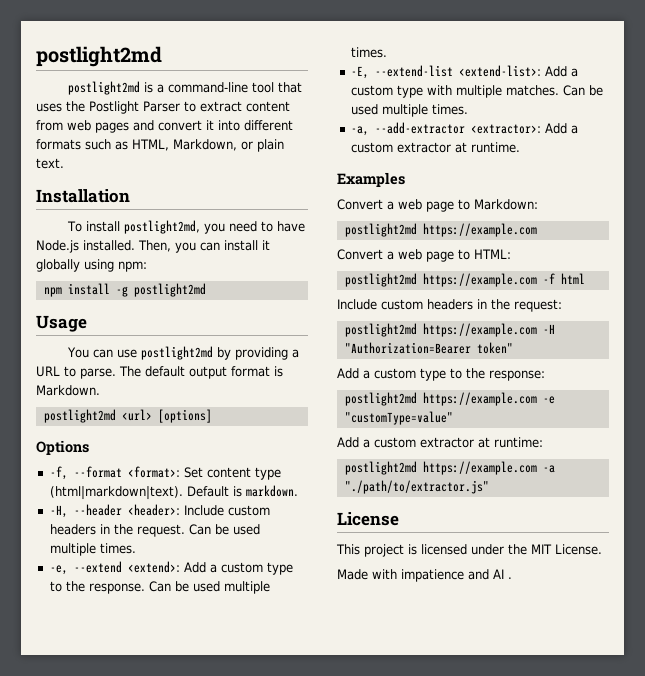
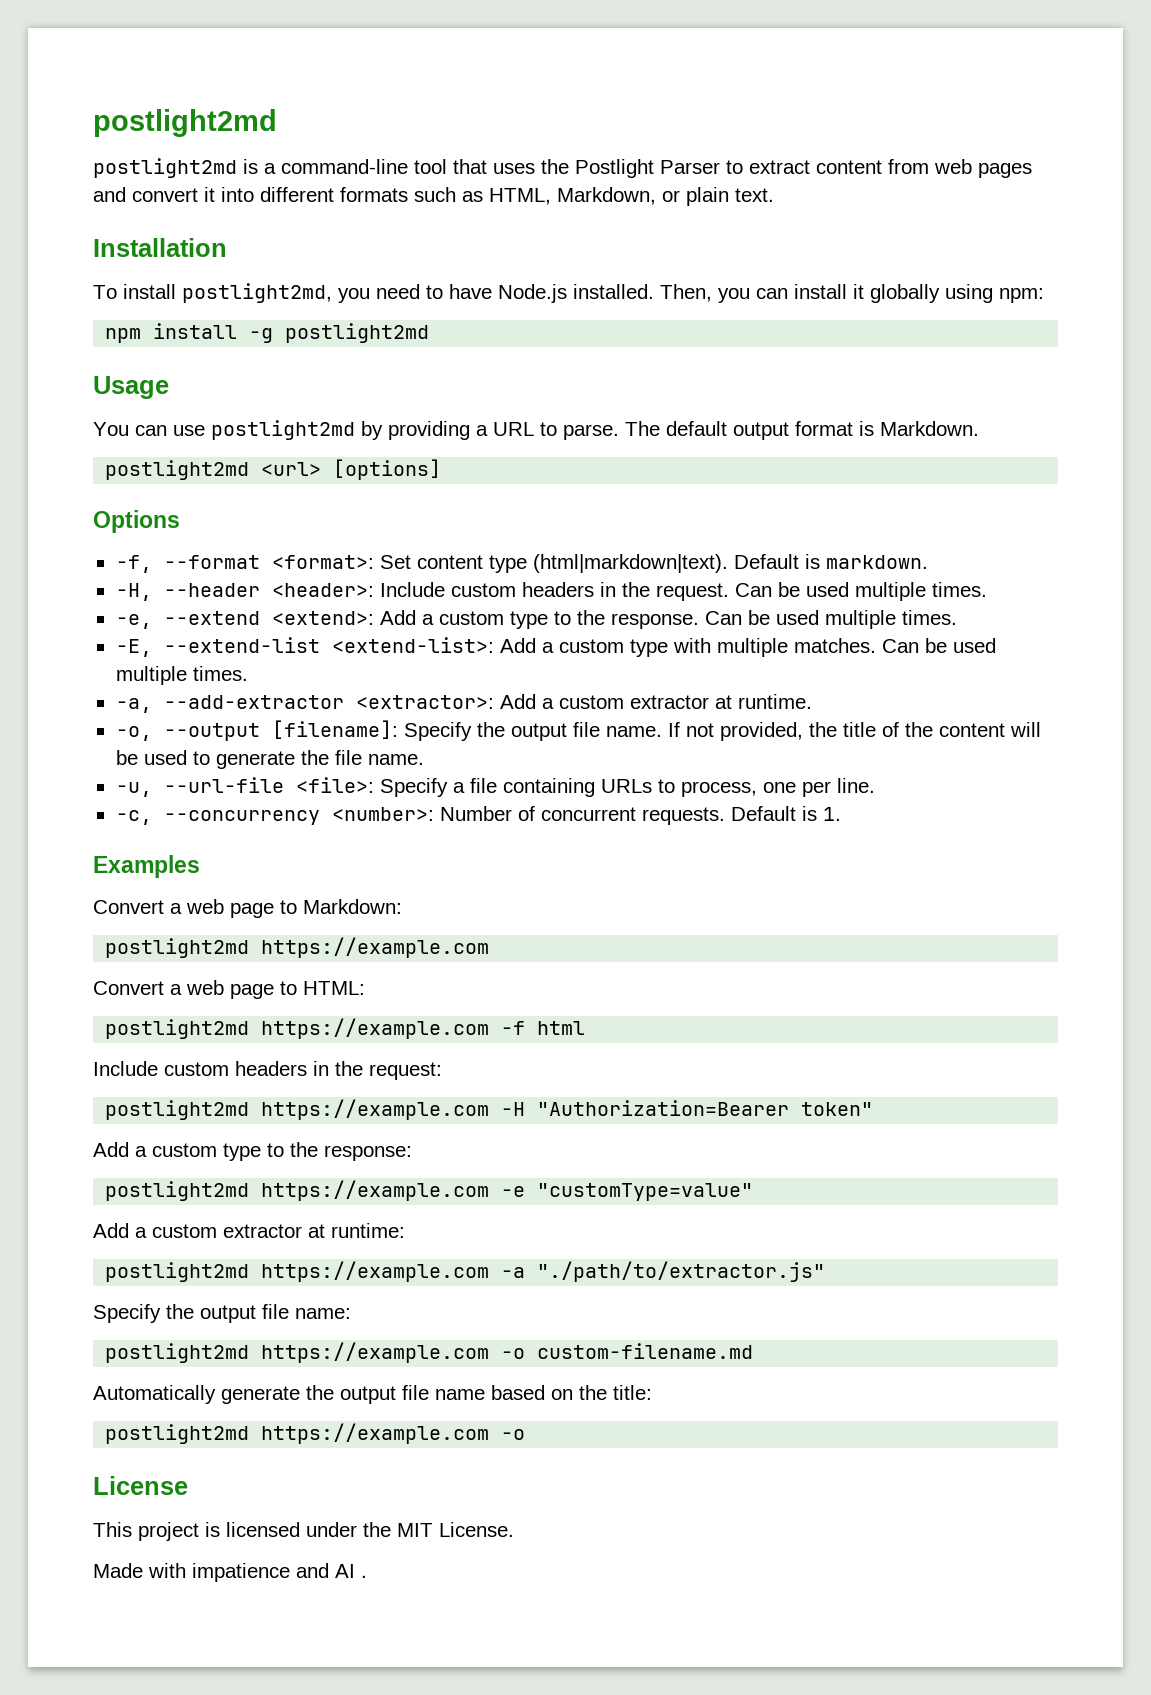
(520, 147) none -> [115,720,1041,741] [115,750,424,769] [115,777,875,797] [115,806,841,825] // -o, --output [filename]: Specify the output file name. If not provided, the title of the content will be used to generate the file name. // -u, --url-file <file>: Specify a file containing URLs to process, one per line. // -c, --concurrency <number>: Number of concurrent requests. Default is 1.
(489, 487) none -> [93,1304,351,1323] [105,1342,754,1363] [93,1385,652,1404] [105,1423,526,1444] // Specify the output file name: // postlight2md https://example.com -o custom-filename.md // Automatically generate the output file name based on the title: // postlight2md https://example.com -o

